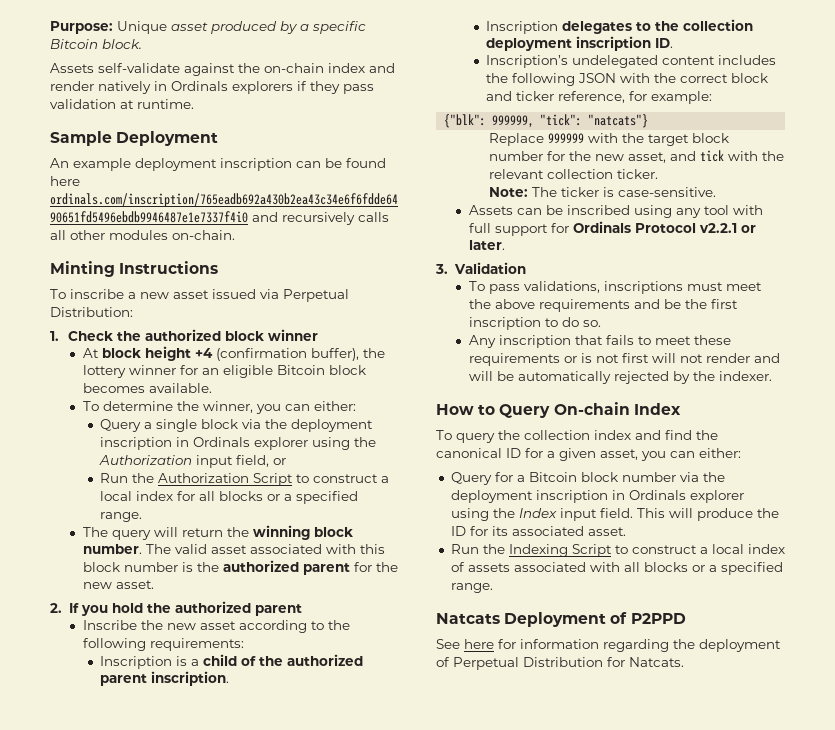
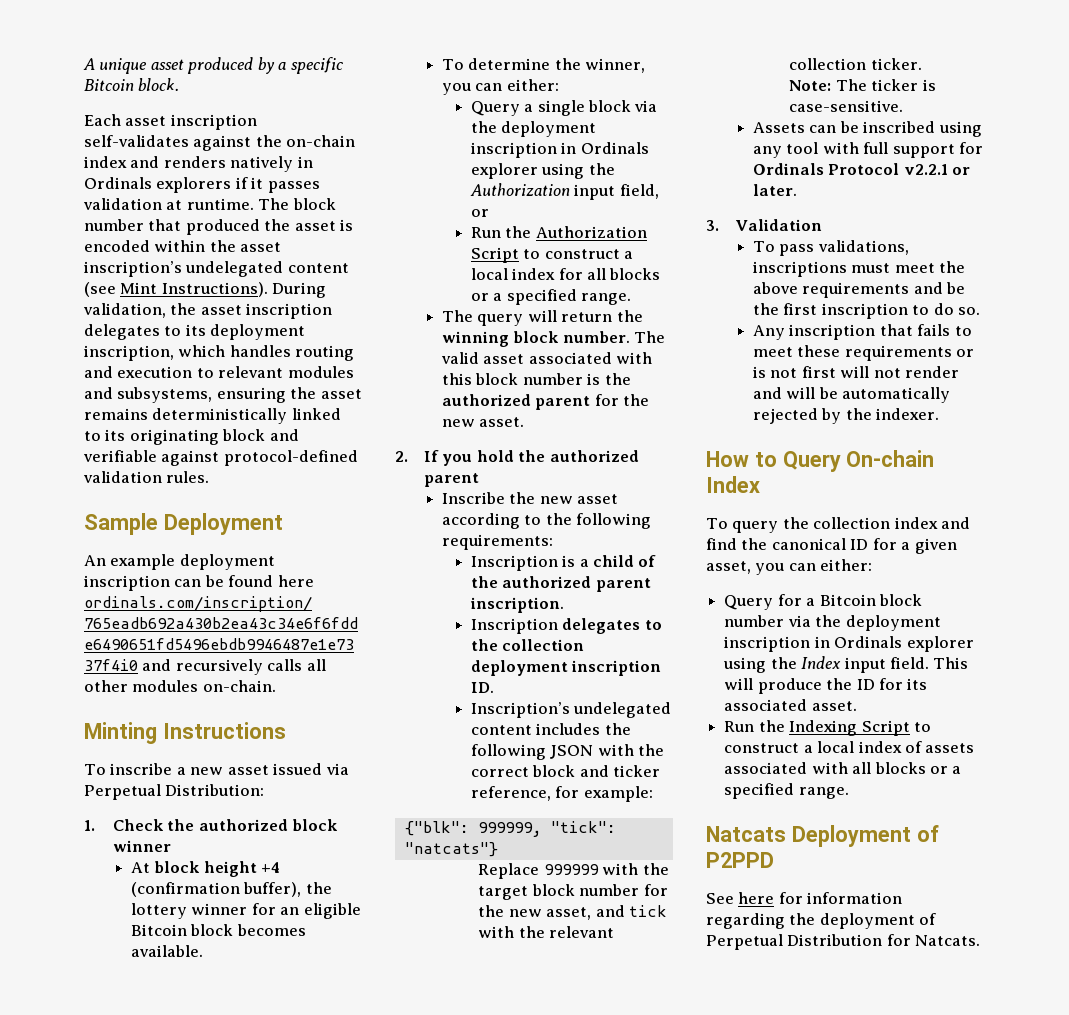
[50,21,167,34] Purpose: Unique -> [83,58,148,74] A unique
[50,63,180,73] Assets self-validate -> [84,114,257,130] [84,135,189,147] Each asset inscription self-validates
[50,81,94,91] render -> [163,156,226,168] renders
[310,81,374,94] they pass -> [251,177,320,193] it passes
(194, 104) none -> [258,198,336,210] [84,219,354,235] [84,240,282,252] [84,261,349,277] [84,282,327,298] [83,303,333,319] [84,324,306,340] [84,345,355,361] [84,366,354,378] [84,387,362,403] [84,408,341,424] [84,429,299,445] [83,450,358,466] [83,471,210,483] The block number that produced the asset is encoded within the asset inscription’s undelegated content (see Mint Instructions). During validation, the asset inscription delegates to its deployment inscription, which handles routing and execution to relevant modules and subsystems, ensuring the asset remains deterministically linked to its originating block and verifiable against protocol-defined validation rules.

